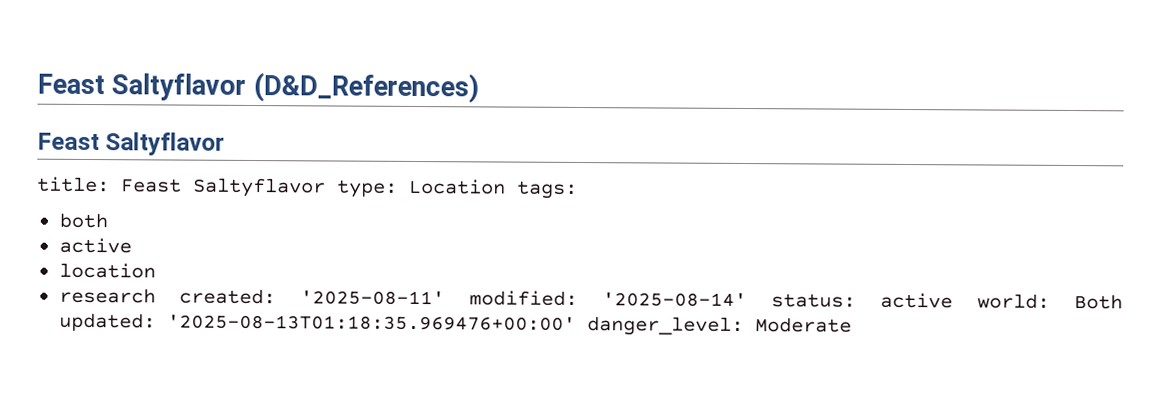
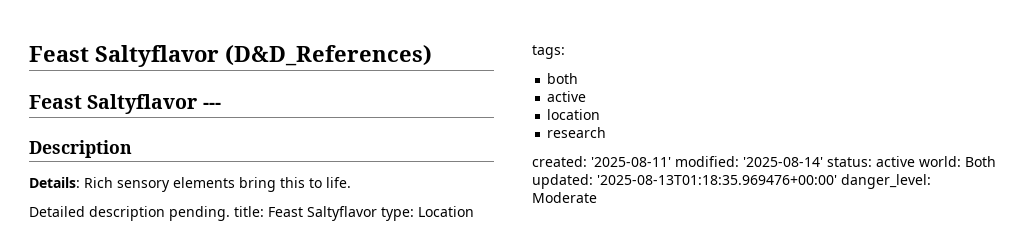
(226, 144) // -> [202,102,221,109] [29,140,132,158] [29,177,351,192] [29,206,230,221] --- // Description // Details: Rich sensory elements bring this to life. // Detailed description pending.
(156, 295) none -> (607, 132) //

